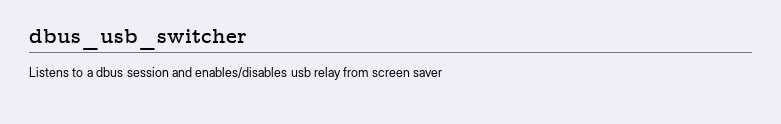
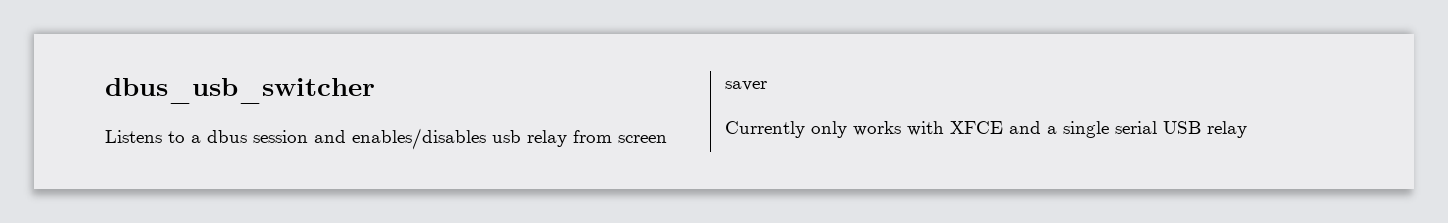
(443, 73) none -> [725,121,1247,138] // Currently only works with XFCE and a single serial USB relay

